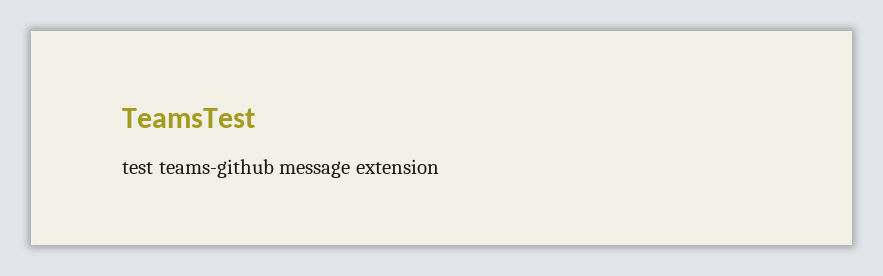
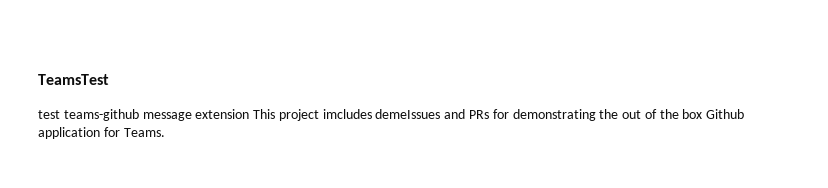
(439, 166) none -> [253,109,745,121] [38,127,165,139] This project imcludes demeIssues and PRs for demonstrating the out of the box Github application for Teams.

